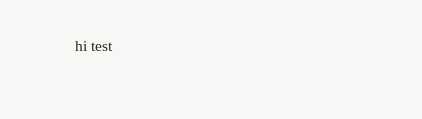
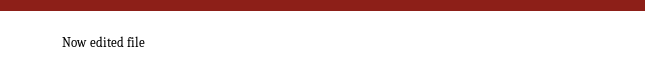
[75,41,114,51] hi test -> [62,36,146,47] Now edited file

